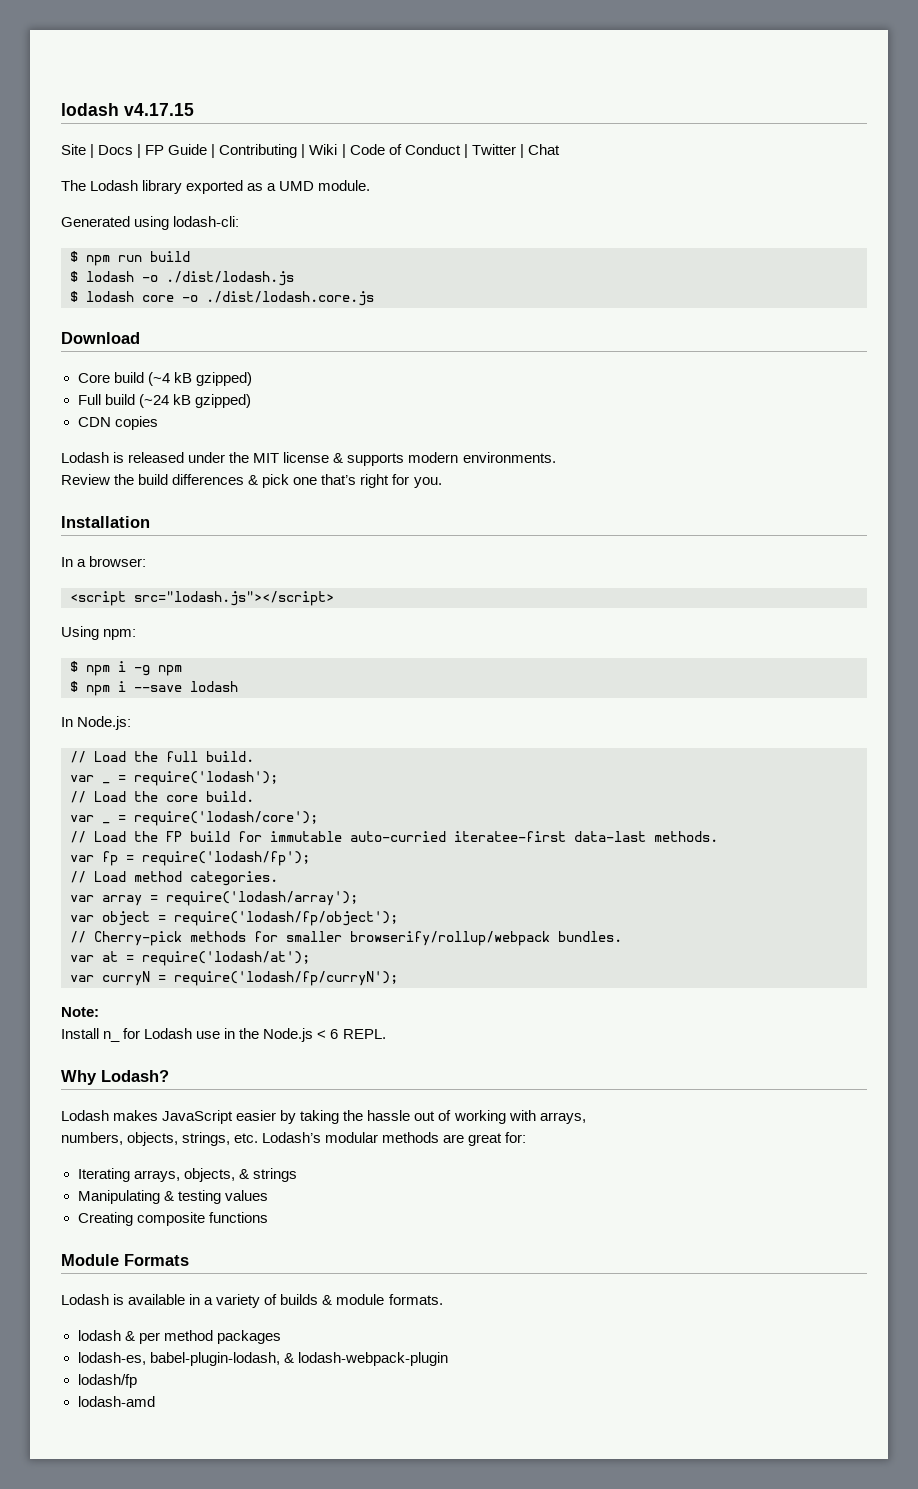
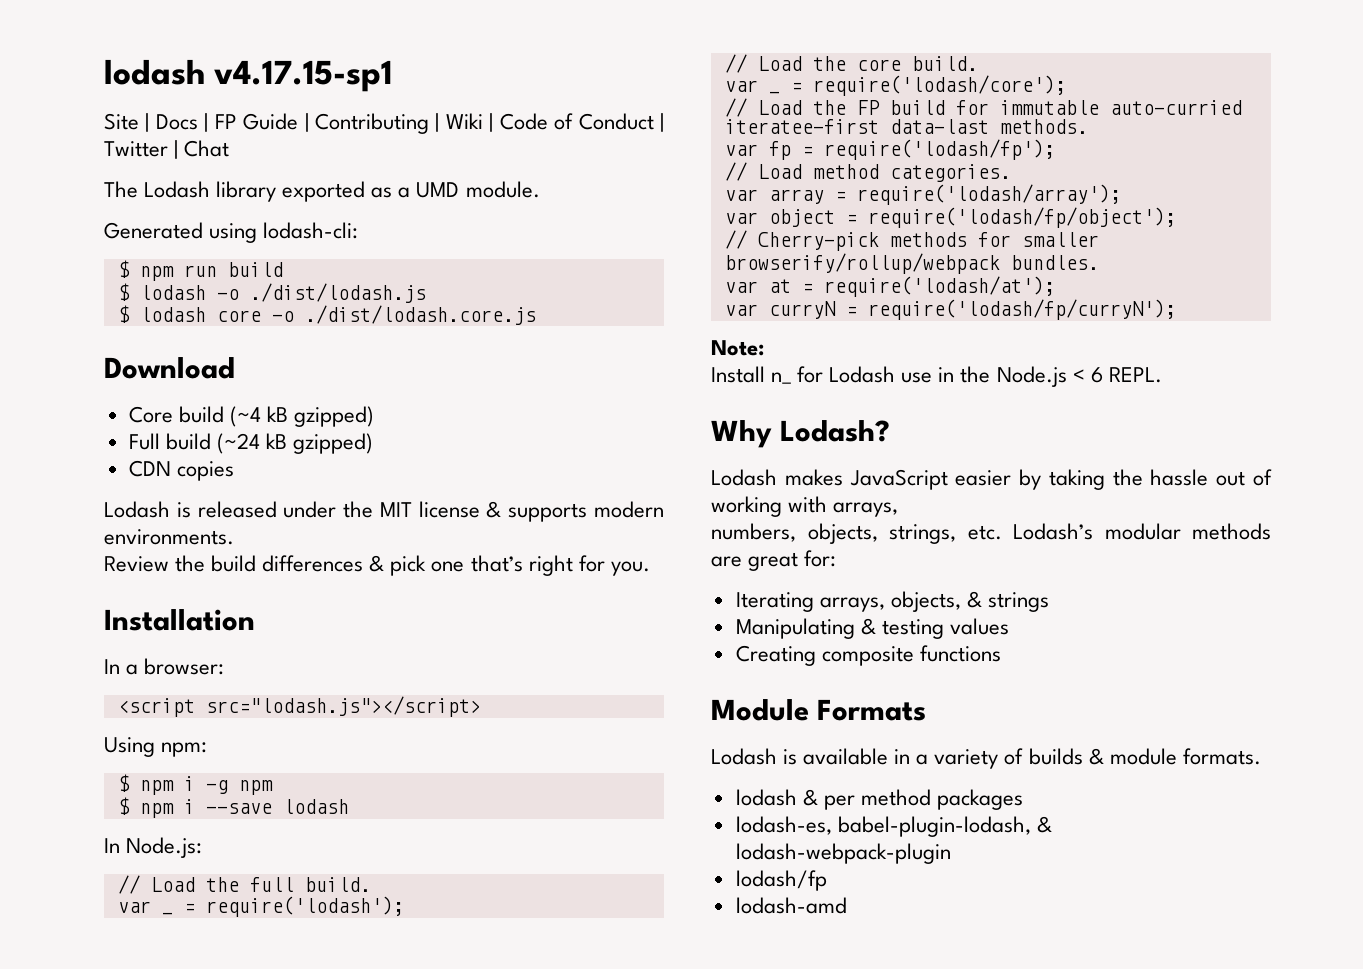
[61,103,194,116] lodash v4.17.15 -> [104,59,393,92] lodash v4.17.15-sp1

